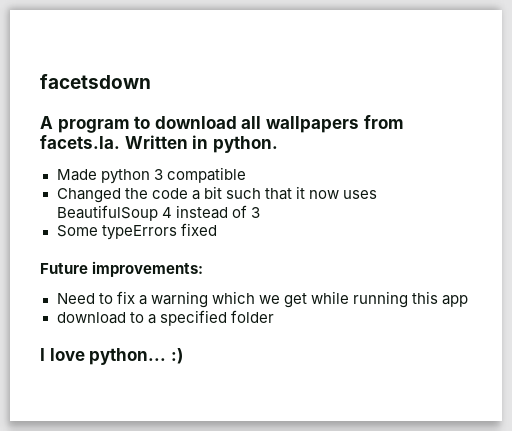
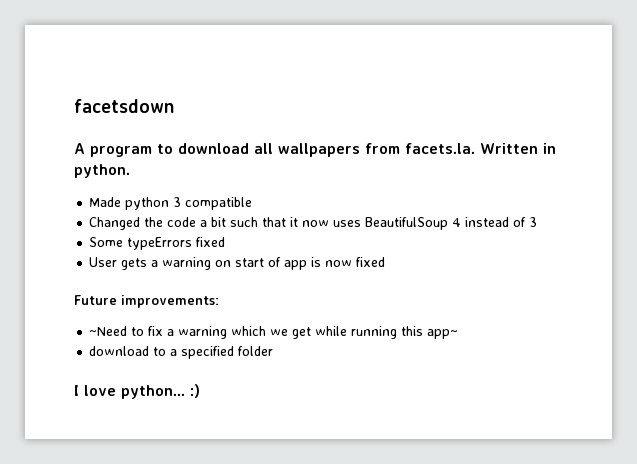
(217, 229) none -> [89,257,386,270] // User gets a warning on start of app is now fixed
[56,293,95,304] Need -> [89,326,128,336] ~Need
[442,295,469,307] app -> [427,329,459,339] app~

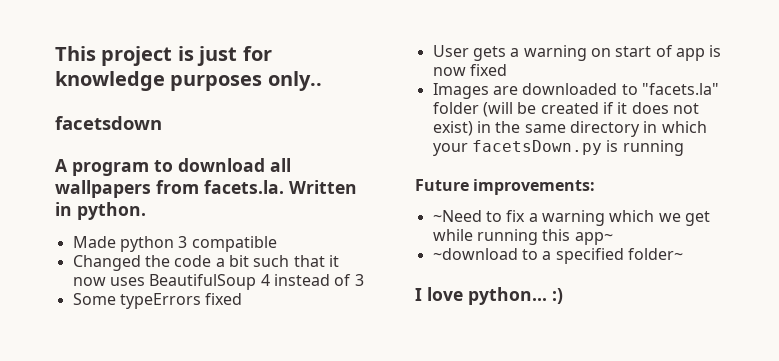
(74, 106) none -> [55,46,272,66] [55,71,322,91] This project is just for knowledge purposes only.. //
(386, 262) none -> [432,83,719,99] [432,102,699,117] [432,121,707,137] [432,140,684,156] // Images are downloaded to "facets.la" folder (will be created if it does not exist) in the same directory in which your facetsDown.py is running
[89,346,150,356] download -> [432,248,518,260] ~download
[238,346,274,356] folder -> [627,248,683,260] folder~

